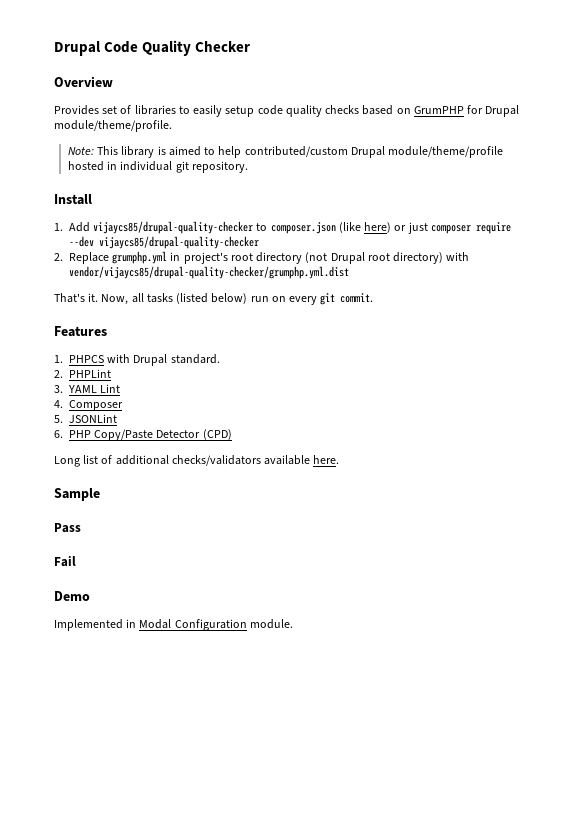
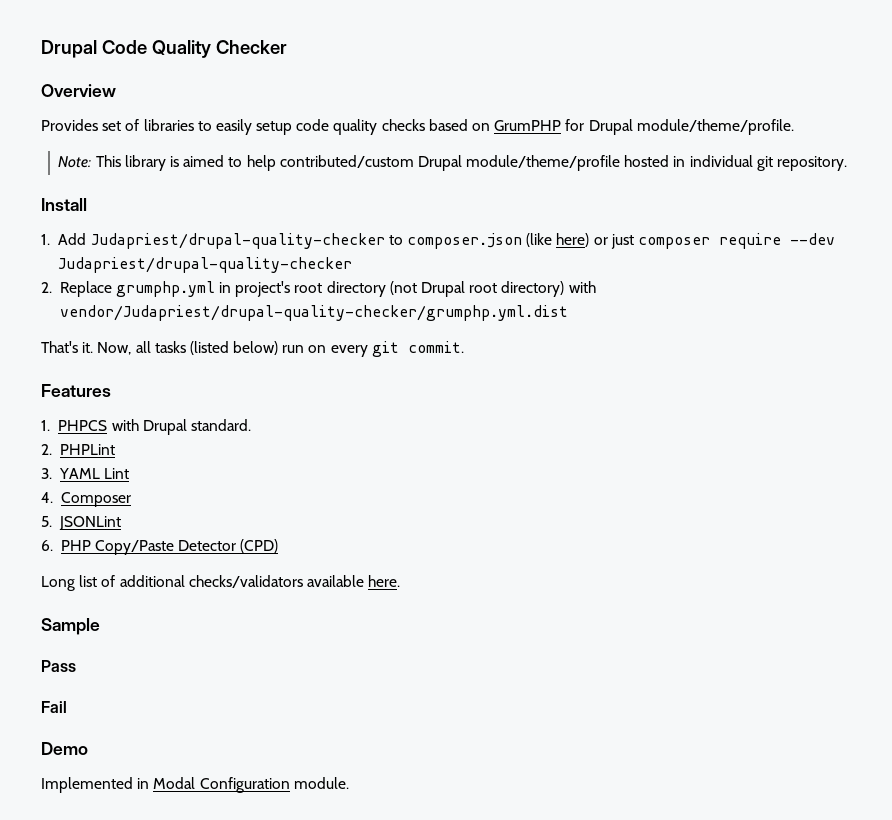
[93,221,254,234] vijaycs85/drupal-quality-checker -> [90,233,385,249] Judapriest/drupal-quality-checker
[99,236,259,249] vijaycs85/drupal-quality-checker -> [58,257,353,273] Judapriest/drupal-quality-checker
[69,266,349,279] vendor/vijaycs85/drupal-quality-checker/grumphp.yml.dist -> [59,305,568,321] vendor/Judapriest/drupal-quality-checker/grumphp.yml.dist

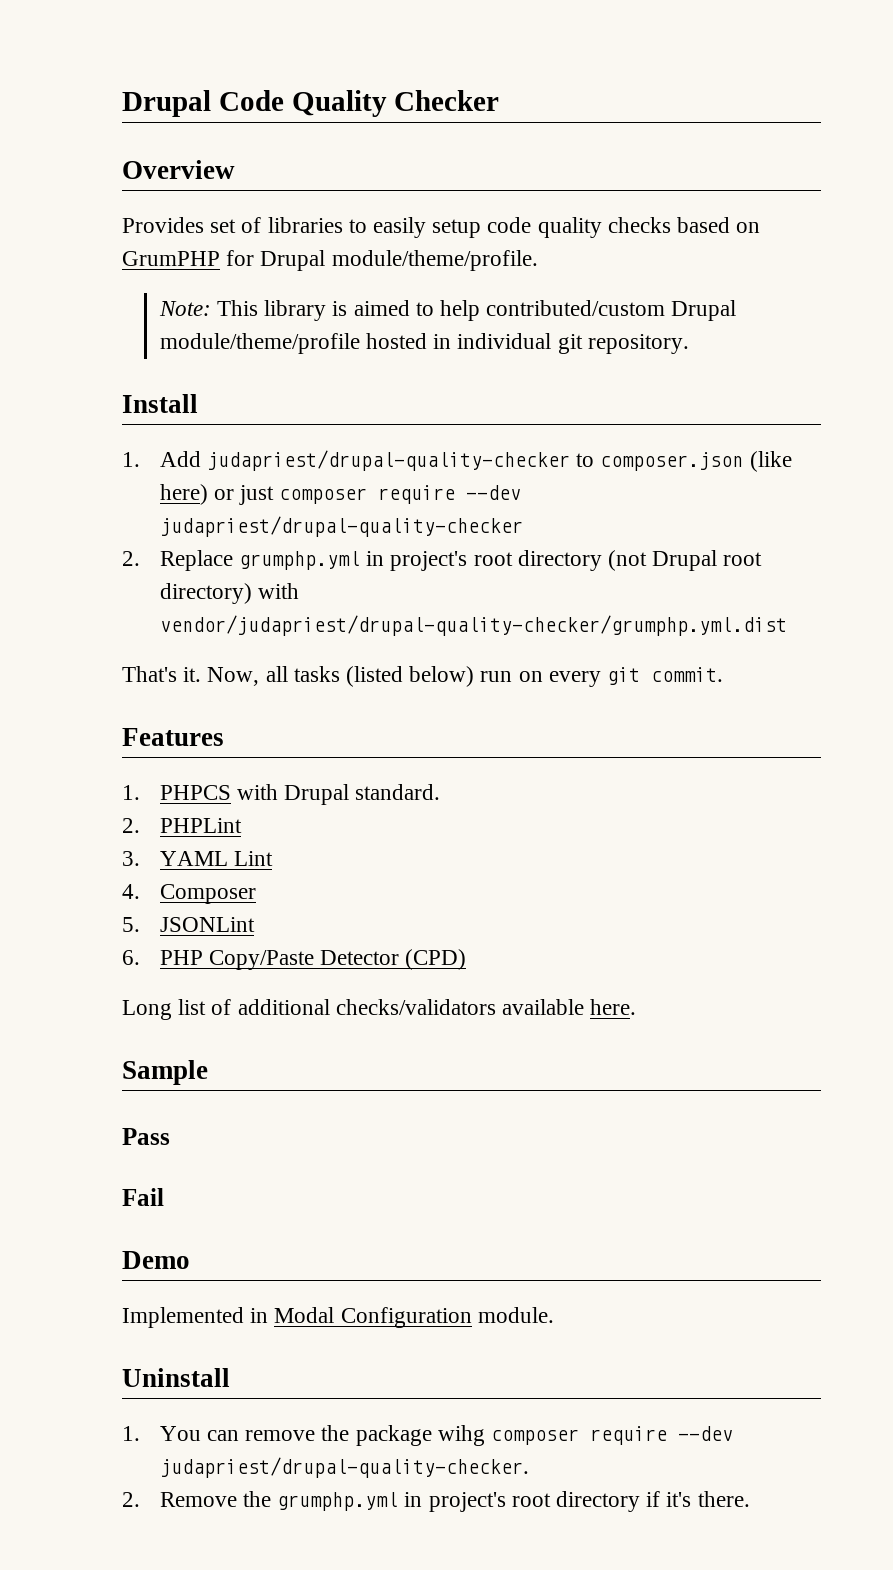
[90,233,385,249] Judapriest/drupal-quality-checker -> [206,450,570,471] judapriest/drupal-quality-checker
[58,257,353,273] Judapriest/drupal-quality-checker -> [159,516,523,537] judapriest/drupal-quality-checker
[59,305,568,321] vendor/Judapriest/drupal-quality-checker/grumphp.yml.dist -> [159,615,787,636] vendor/judapriest/drupal-quality-checker/grumphp.yml.dist
(349, 783) none -> [122,1368,230,1387] [122,1425,734,1446] [159,1457,529,1478] [122,1491,750,1512] // Uninstall // 1. You can remove the package wihg composer require --dev judapriest/drupal-quality-checker. // 2. Remove the grumphp.yml in project's root directory if it's there.

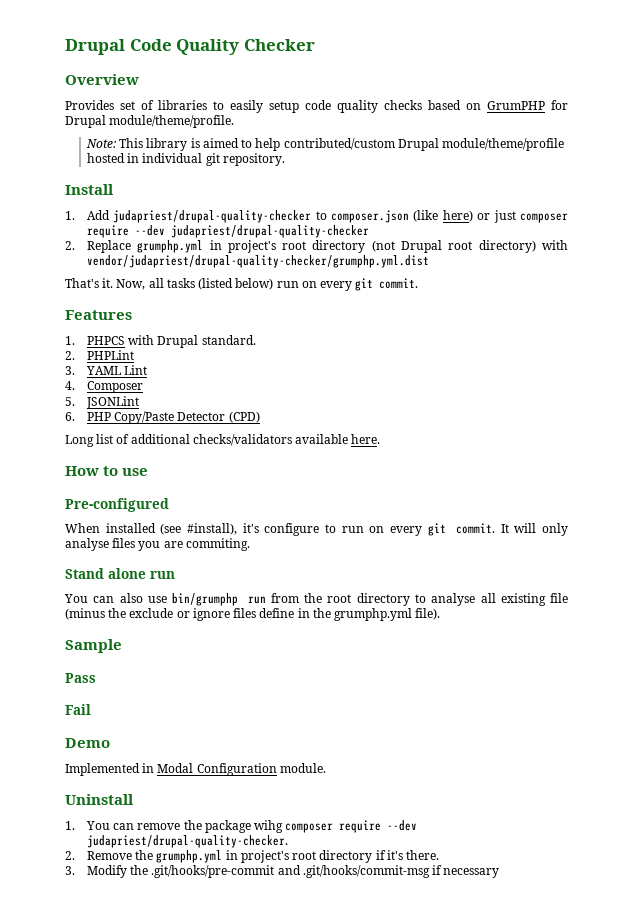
(637, 1007) none -> [65,466,149,476] [65,498,169,512] [65,523,568,536] [65,538,250,551] [65,568,175,579] [64,593,569,606] [65,608,441,621] // How to use // Pre-configured // When installed (see #install), it's configure to run on every git commit. It will only analyse files you are commiting. // Stand alone run // You can also use bin/grumphp run from the root directory to analyse all existing file (minus the exclude or ignore files define in the grumphp.yml file).
(750, 1499) none -> [65,865,500,878] // 3. Modify the .git/hooks/pre-commit and .git/hooks/commit-msg if necessary

